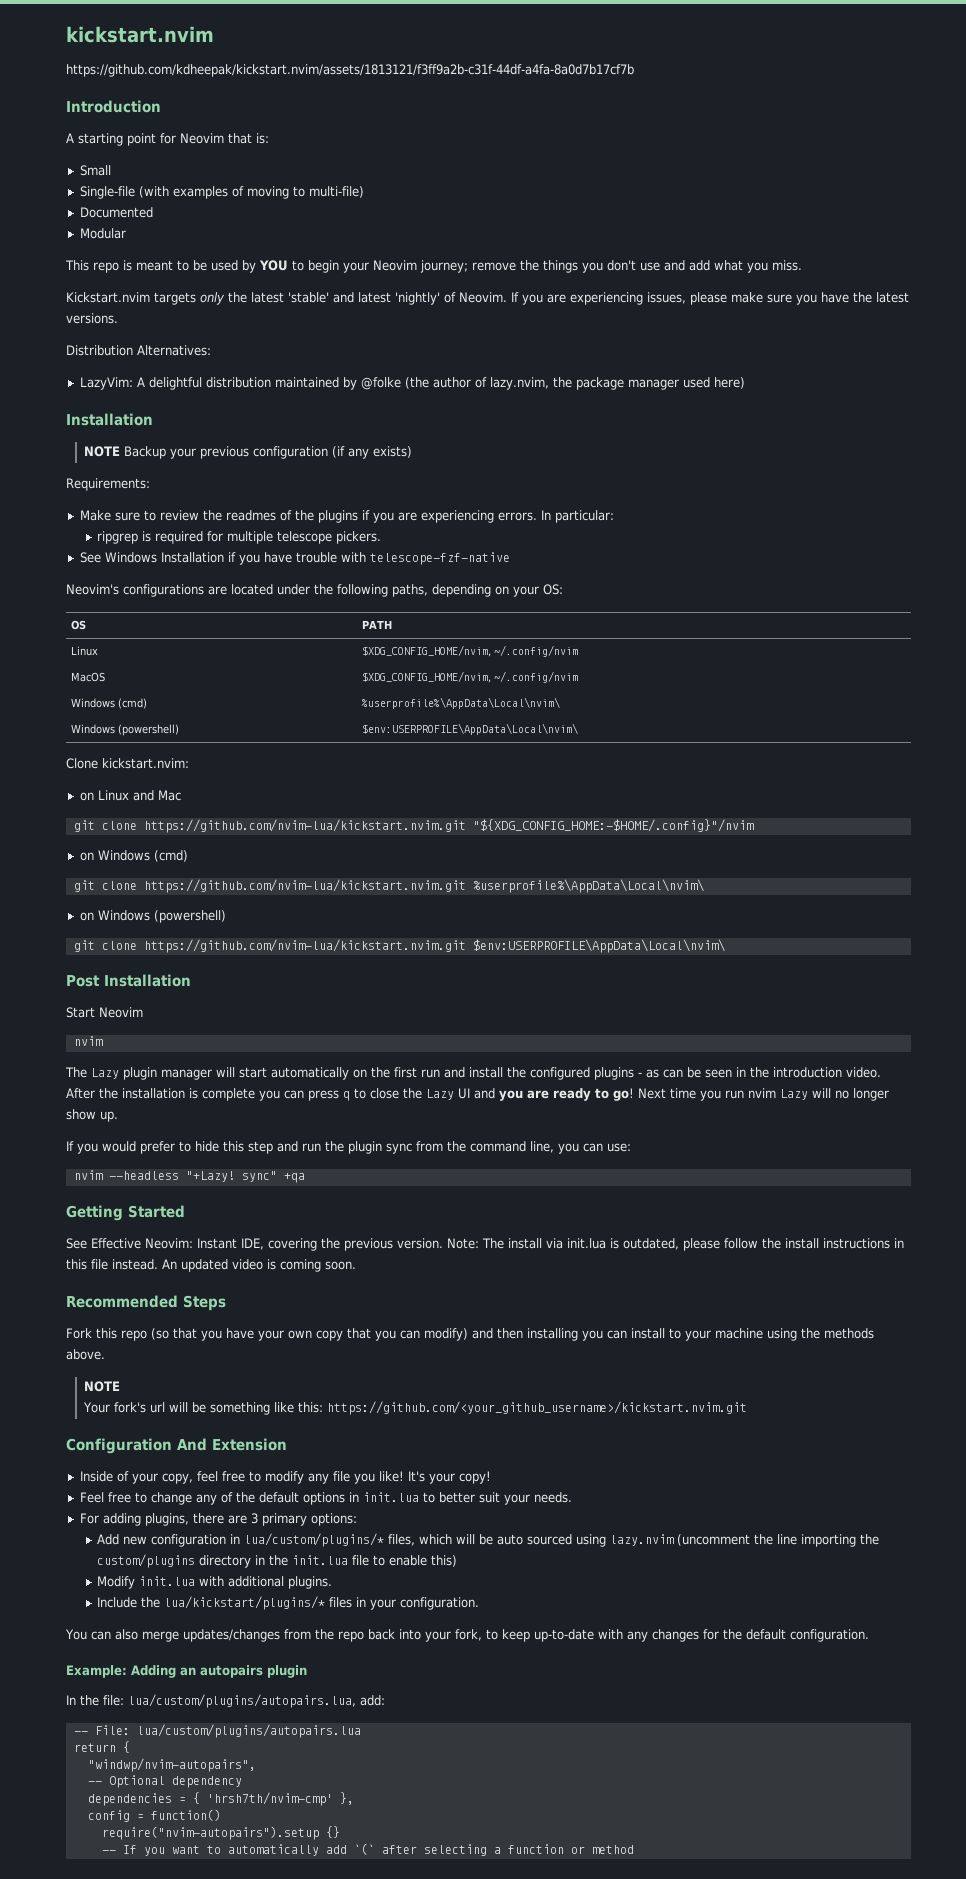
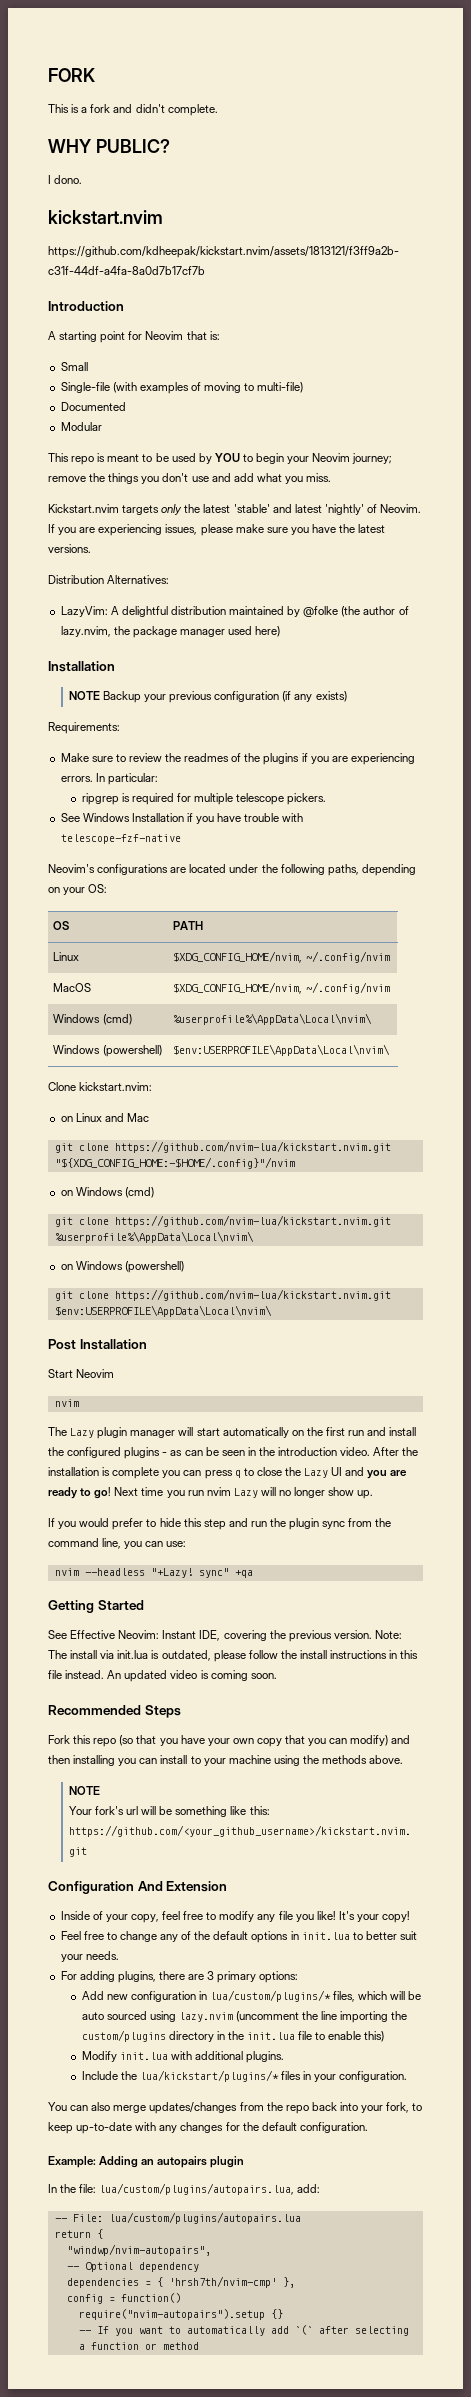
(66, 34) none -> [48,68,95,82] [48,104,218,116] [48,139,170,153] [48,175,83,184] FORK // This is a fork and didn't complete. // WHY PUBLIC? // I dono. //

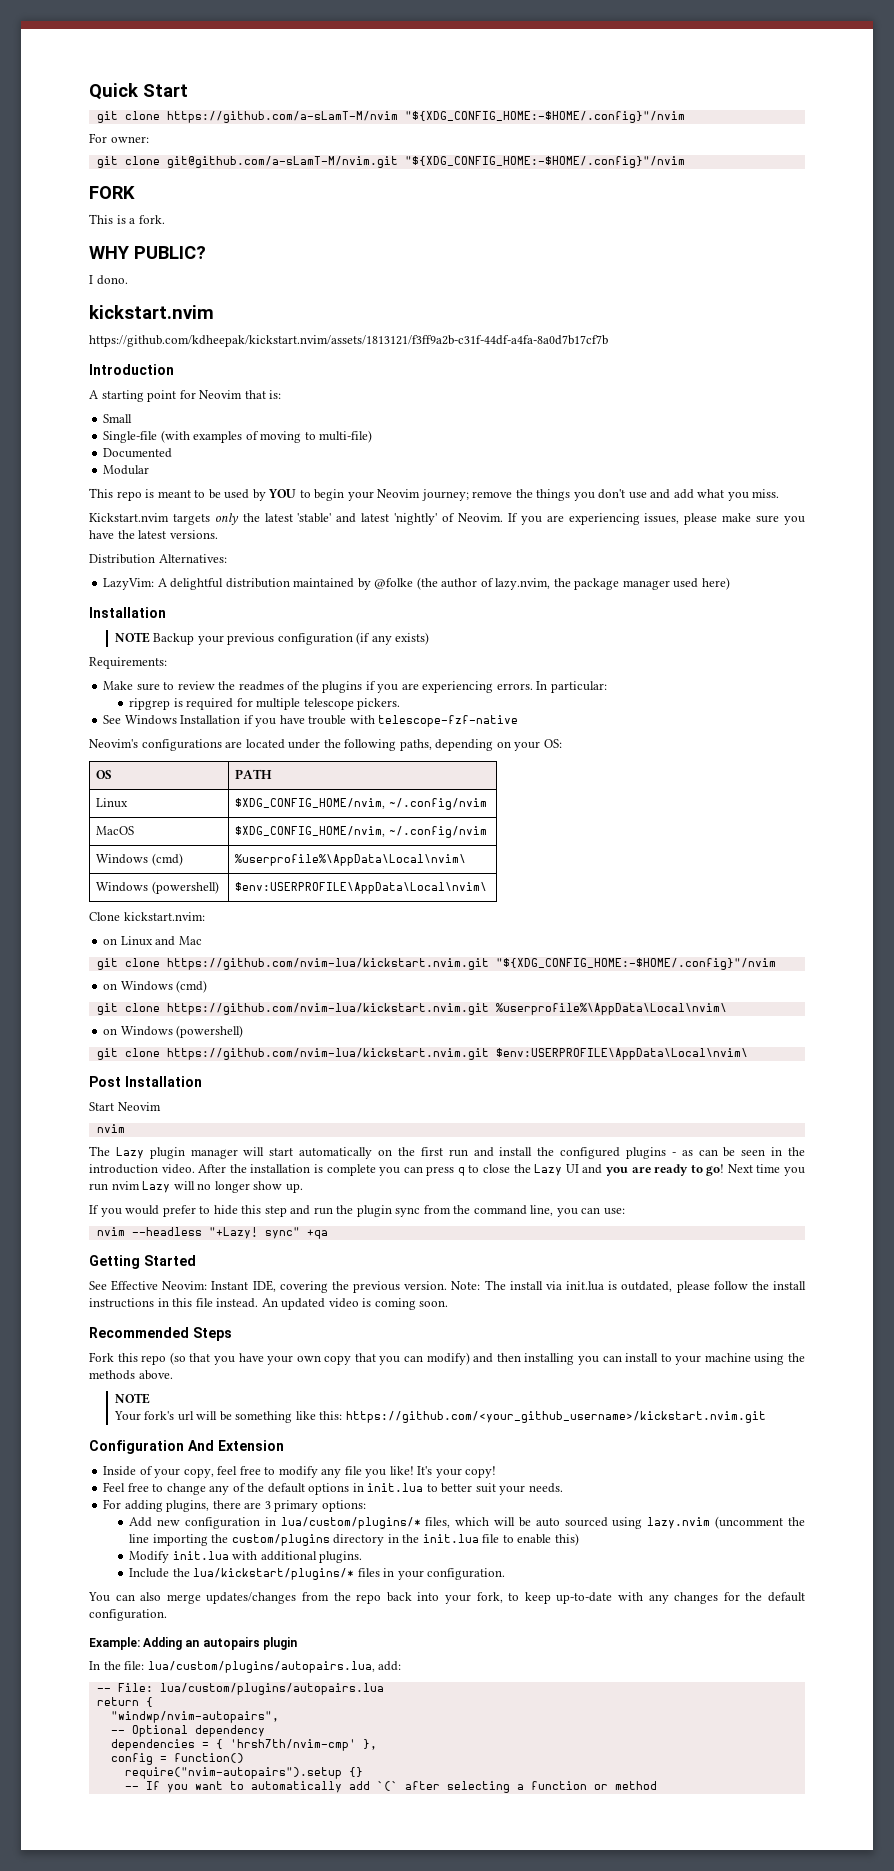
(48, 75) none -> [89,83,188,100] [96,111,685,123] [89,133,149,143] [96,156,685,168] Quick Start // git clone https://github.com/a-sLamT-M/nvim "${XDG_CONFIG_HOME:-$HOME/.config}"/nvim // For owner: // git clone git@github.com/a-sLamT-M/nvim.git "${XDG_CONFIG_HOME:-$HOME/.config}"/nvim //
[90,104,218,116] fork and didn't complete. -> [138,215,165,224] fork.

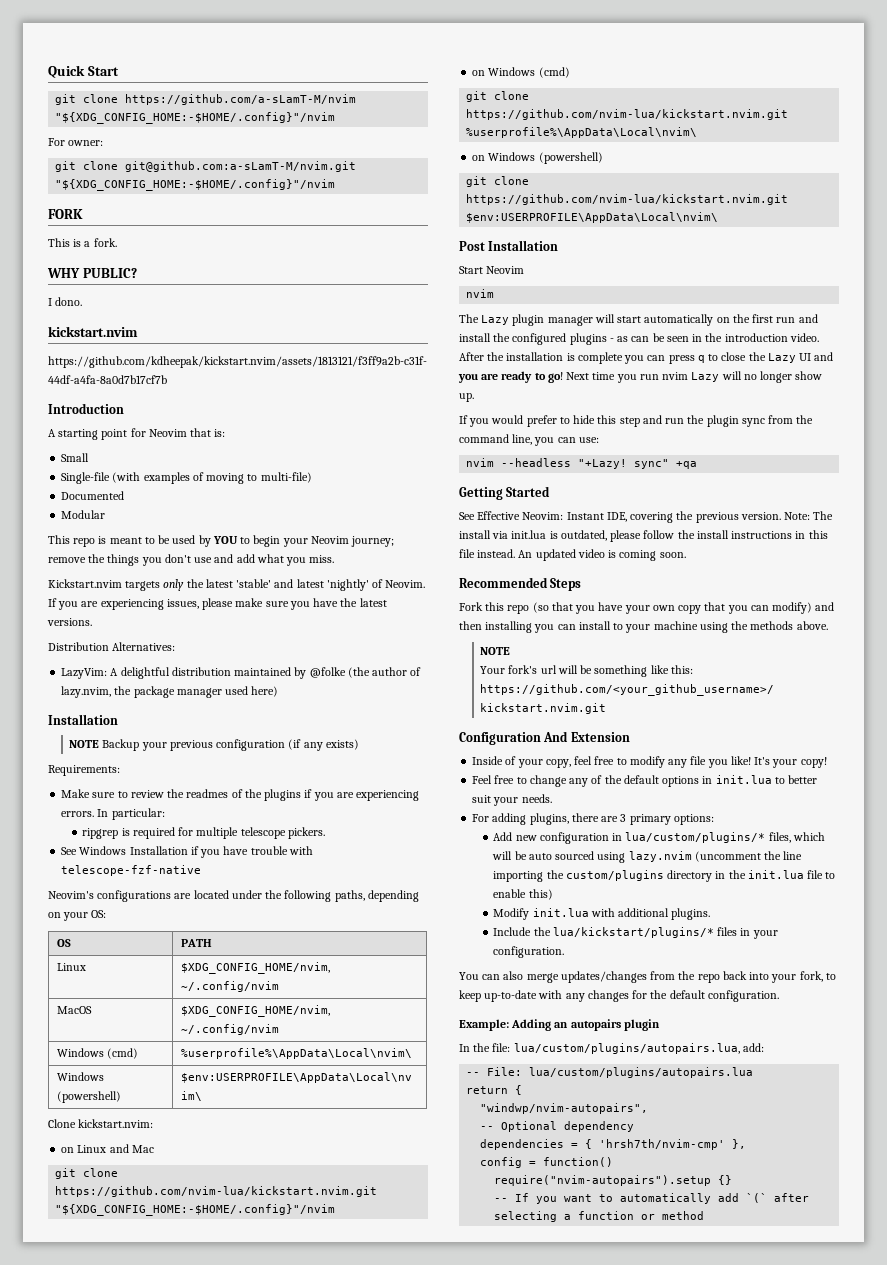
[166,156,398,168] git@github.com/a-sLamT-M/nvim.git -> [125,161,357,172] git@github.com:a-sLamT-M/nvim.git

